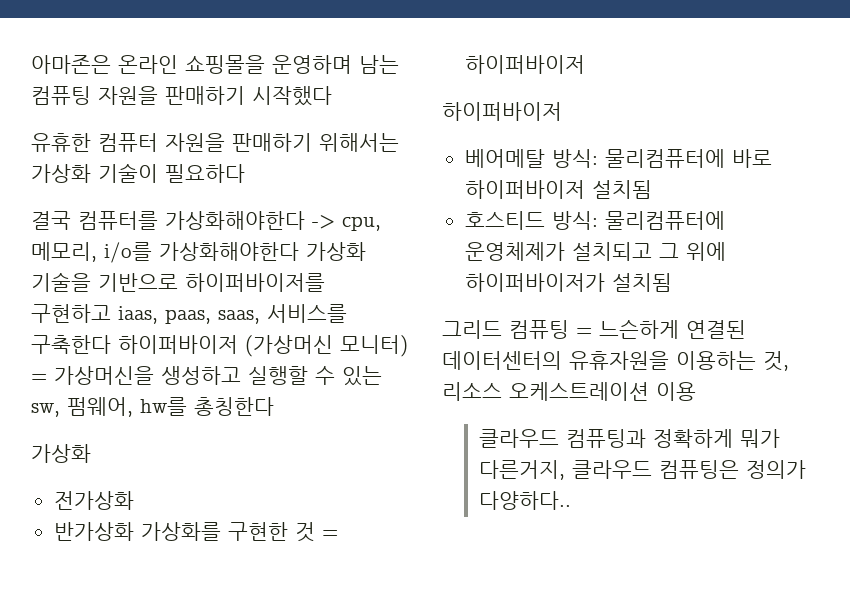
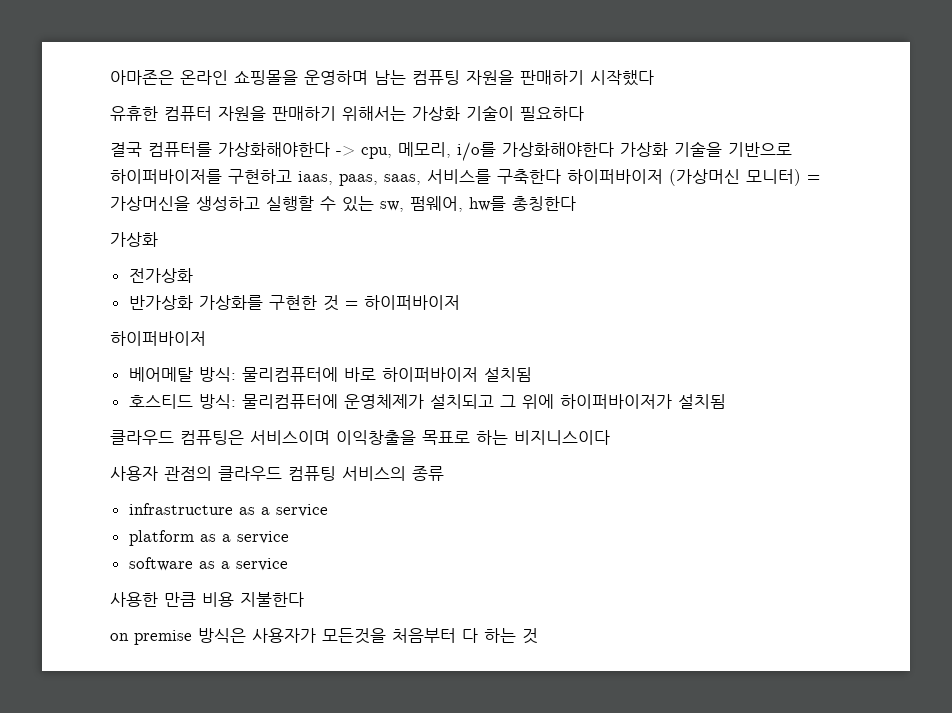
[442,319,746,339] [442,351,789,371] [442,382,696,401] [478,429,780,448] [478,460,806,480] [478,491,571,510] 그리드 컴퓨팅 = 느슨하게 연결된 데이터센터의 유휴자원을 이용하는 것, 리소스 오케스트레이션 이용 // 클라우드 컴퓨팅과 정확하게 뭐가 다른거지, 클라우드 컴퓨팅은 정의가 다양하다.. -> [110,430,610,445] [110,466,444,481] [128,503,328,517] [128,530,289,546] [128,557,288,571] [110,592,304,607] [110,628,538,645] 클라우드 컴퓨팅은 서비스이며 이익창출을 목표로 하는 비지니스이다 // 사용자 관점의 클라우드 컴퓨팅 서비스의 종류 // infrastructure as a service // platform as a service // software as a service // 사용한 만큼 비용 지불한다 // on premise 방식은 사용자가 모든것을 처음부터 다 하는 것

